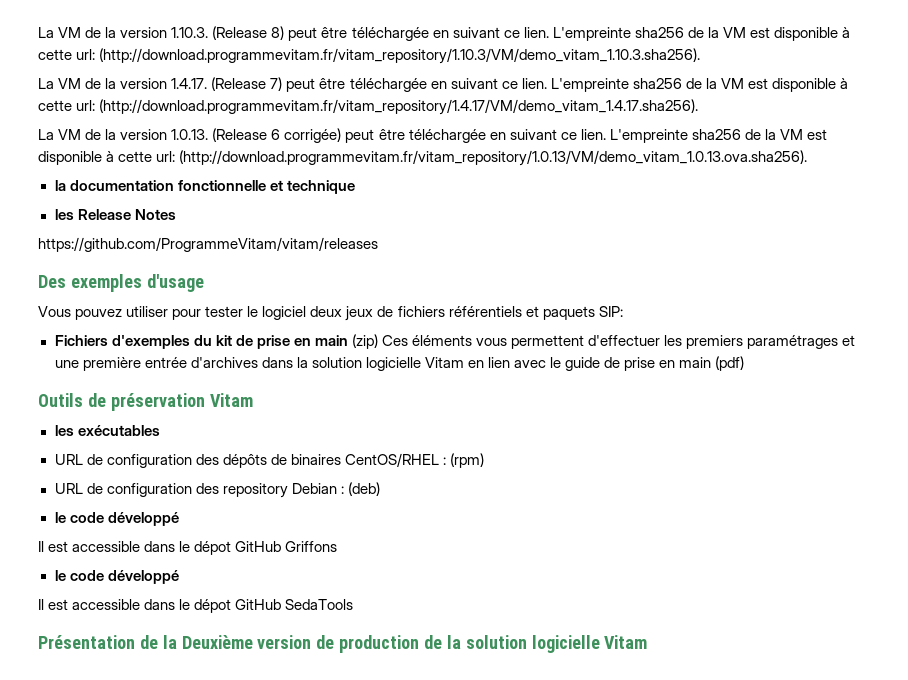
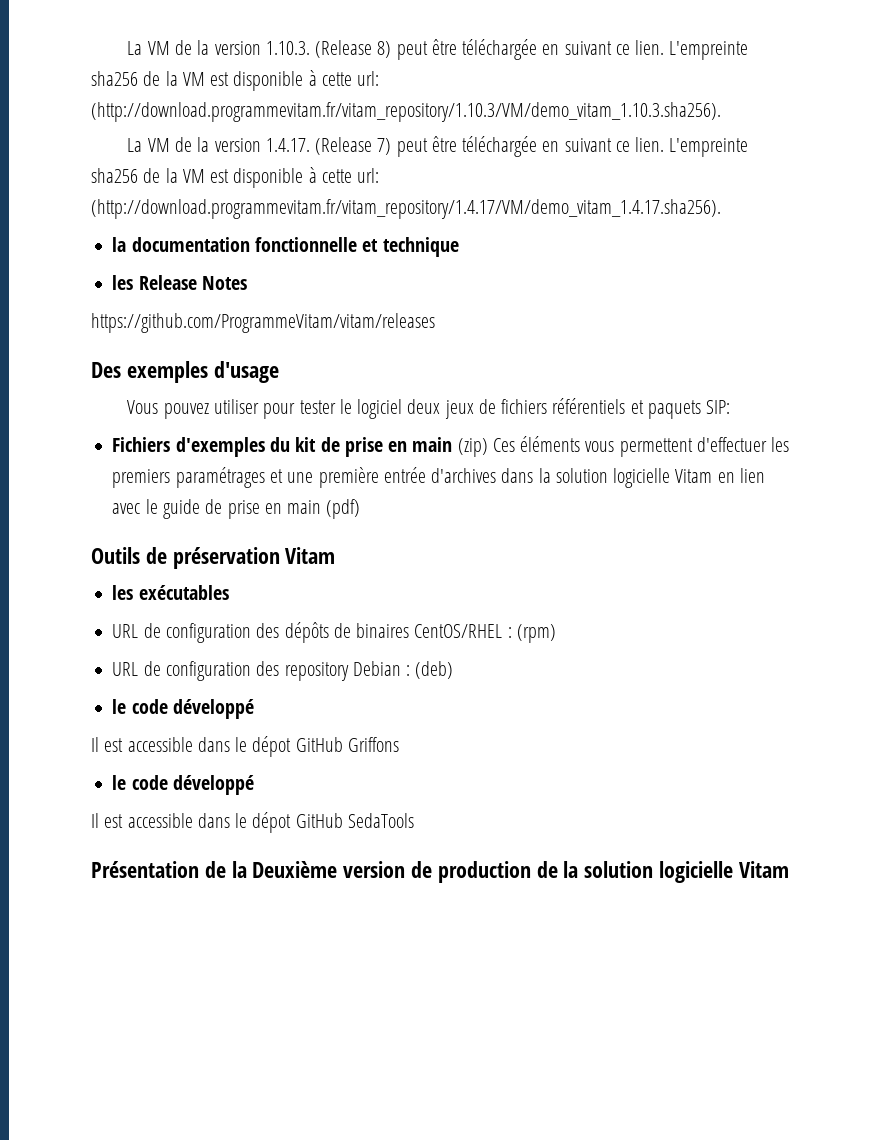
[38,128,828,143] [38,150,808,166] // La VM de la version 1.0.13. (Release 6 corrigée) peut être téléchargée en suivant ce lien. L'empreinte sha256 de la VM est disponible à cette url: (http://download.programmevitam.fr/vitam_repository/1.0.13/VM/demo_vitam_1.0.13.ova.sha256). -> (721, 209) none

